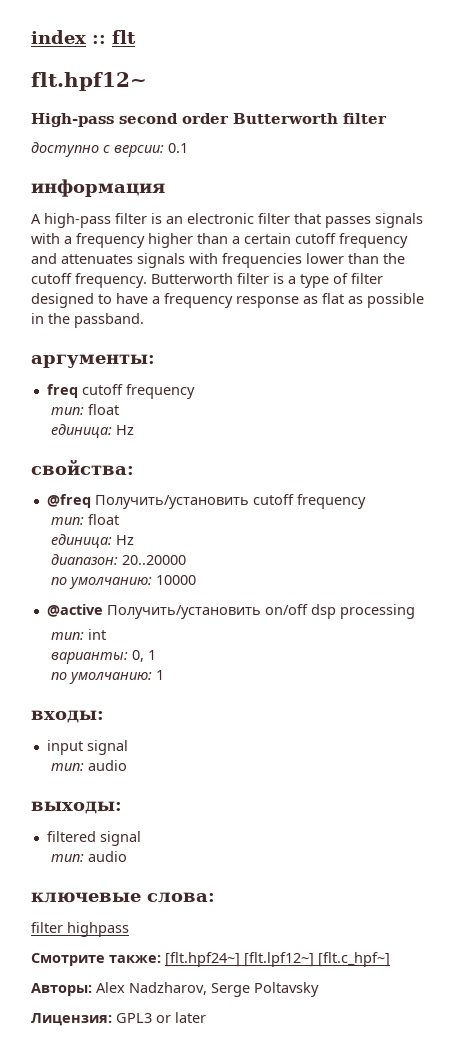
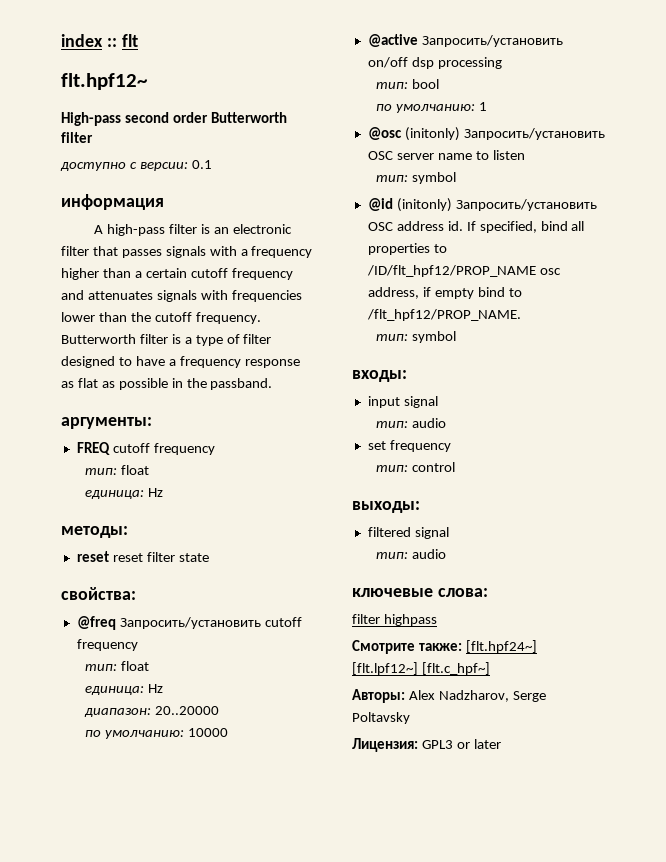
[46,384,195,399] [51,404,120,415] [51,424,135,438] freq cutoff frequency // тип: float // единица: Hz -> [76,442,215,455] [85,465,150,475] [85,488,164,499] [61,526,128,538] [76,551,209,562] FREQ cutoff frequency // тип: float // единица: Hz // методы: // reset reset filter state
[94,495,249,509] Получить/установить -> [119,617,261,629] Запросить/установить
[106,605,261,619] Получить/установить -> [421,35,563,47] Запросить/установить
[88,629,107,640] [51,650,157,664] int // варианты: 0, 1 -> [412,79,440,89] bool
(165, 675) none -> [367,127,605,141] [367,150,525,160] [376,172,457,184] [367,198,597,212] [367,221,585,233] [367,243,447,255] [366,265,561,277] [367,287,522,299] [366,309,521,321] [376,331,457,343] // @osc (initonly) Запросить/установить OSC server name to listen // тип: symbol // @id (initonly) Запросить/установить OSC address id. If specified, bind all properties to /ID/flt_hpf12/PROP_NAME osc address, if empty bind to /flt_hpf12/PROP_NAME. // тип: symbol
(128, 765) none -> [367,440,451,452] [376,462,456,472] // set frequency // тип: control

